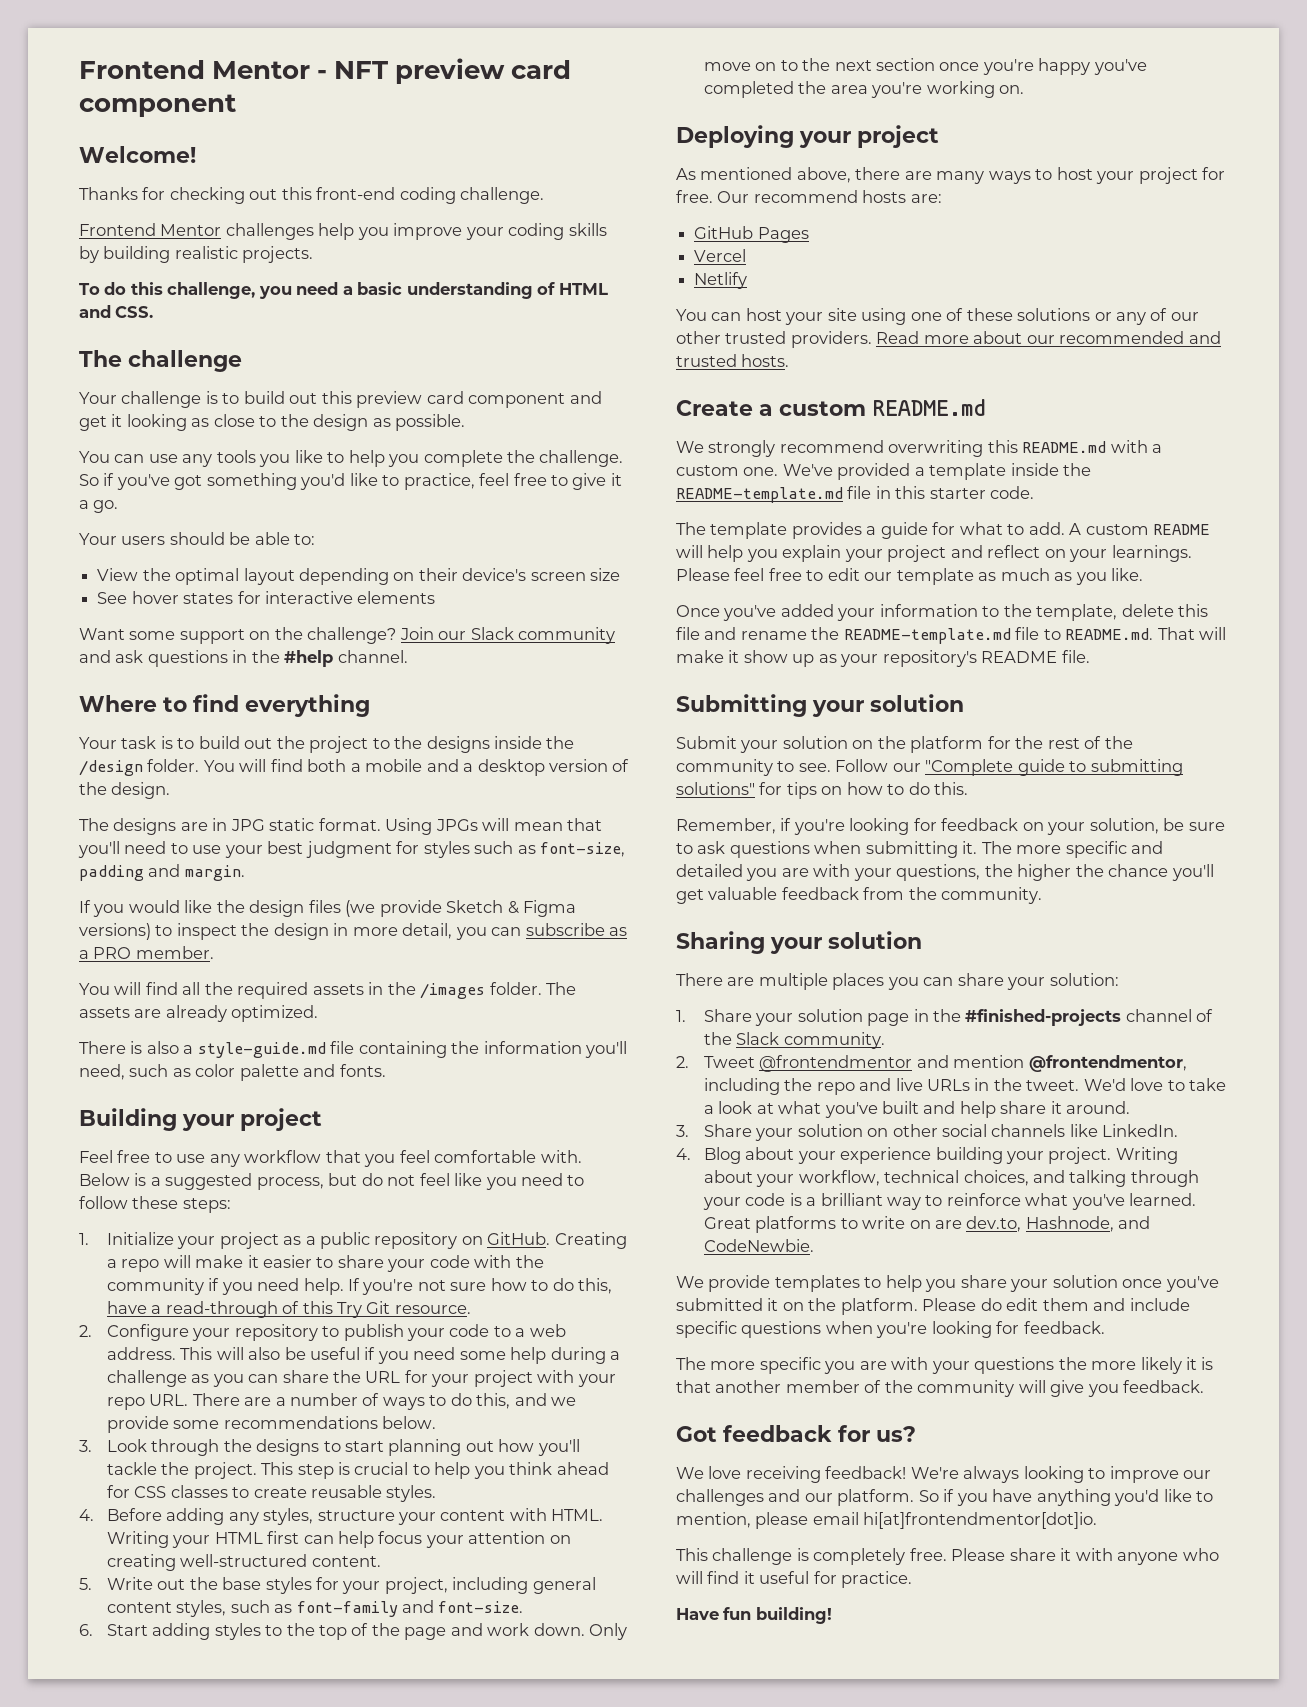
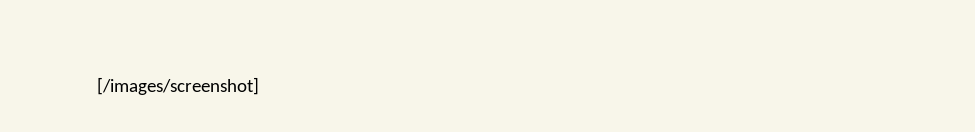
[79,58,572,84] [79,94,236,117] [79,146,196,163] [79,187,545,204] [79,223,607,240] [79,246,314,263] [79,282,608,299] [79,305,154,318] [79,350,242,372] [79,391,602,408] [79,414,466,431] [79,450,624,467] [79,473,622,490] [79,500,119,513] [79,532,316,545] [97,568,621,585] [97,591,436,604] [79,627,616,644] [79,650,408,667] [79,694,370,717] [79,736,575,753] [79,759,630,776] [79,782,171,799] [79,818,603,835] [78,841,626,858] [79,864,245,881] [79,900,577,917] [79,923,628,940] [79,946,214,959] [79,982,577,999] [79,1005,319,1022] [79,1041,628,1058] [79,1064,386,1081] [79,1108,322,1131] [79,1150,582,1167] [79,1173,585,1190] [79,1196,231,1213] [79,1232,627,1249] [106,1255,544,1272] [106,1278,613,1295] [106,1301,471,1318] [79,1324,566,1341] [106,1347,621,1364] [106,1370,616,1387] [106,1393,577,1410] [106,1416,437,1433] [79,1439,580,1456] [106,1462,609,1479] [106,1485,437,1502] [79,1508,604,1525] [106,1531,571,1548] [106,1554,381,1571] [79,1577,596,1594] [106,1600,524,1617] [79,1623,628,1640] [703,58,1147,75] [703,81,1025,98] [676,125,939,148] [676,167,1226,184] [676,190,942,203] [694,226,809,243] [694,249,747,262] [694,272,748,289] [676,308,1199,325] [676,331,1221,348] [676,354,790,367] [676,399,986,416] [676,440,1163,457] [676,463,1092,480] [676,486,1035,503] [676,522,1211,539] [676,545,1192,562] [676,568,1144,585] [676,604,1209,621] [676,627,1227,644] [676,650,1090,667] [676,694,964,717] [676,736,1133,753] [676,759,1183,776] [676,782,969,799] [676,818,1225,835] [676,841,1164,858] [676,864,1214,881] [676,887,1043,904] [676,931,922,954] [676,973,1119,990] [676,1009,1214,1026] [703,1032,885,1049] [676,1055,1187,1072] [703,1078,1227,1095] [703,1101,1131,1118] [676,1124,1179,1141] [676,1147,1178,1164] [703,1170,1199,1187] [702,1193,1197,1210] [703,1216,1151,1233] [703,1239,814,1252] [676,1275,1219,1292] [676,1298,1190,1315] [676,1321,1105,1338] [676,1357,1214,1374] [676,1380,1205,1397] [676,1425,916,1442] [676,1466,1212,1483] [676,1489,1214,1506] [676,1512,1098,1529] [676,1548,1219,1565] [676,1571,913,1588] [676,1607,832,1624] Frontend Mentor - NFT preview card component // Welcome! // Thanks for checking out this front-end coding challenge. // Frontend Mentor challenges help you improve your coding skills by building realistic projects. // To do this challenge, you need a basic understanding of HTML and CSS. // The challenge // Your challenge is to build out this preview card component and get it looking as close to the design as possible. // You can use any tools you like to help you complete the challenge. So if you've got something you'd like to practice, feel free to give it a go. // Your users should be able to: // View the optimal layout depending on their device's screen size // See hover states for interactive elements // Want some support on the challenge? Join our Slack community and ask questions in the #help channel. // Where to find everything // Your task is to build out the project to the designs inside the /design folder. You will find both a mobile and a desktop version of the design. // The designs are in JPG static format. Using JPGs will mean that you'll need to use your best judgment for styles such as font-size, padding and margin. // If you would like the design files (we provide Sketch & Figma versions) to inspect the design in more detail, you can subscribe as a PRO member. // You will find all the required assets in the /images folder. The assets are already optimized. // There is also a style-guide.md file containing the information you'll need, such as color palette and fonts. // Building your project // Feel free to use any workflow that you feel comfortable with. Below is a suggested process, but do not feel like you need to follow these steps: // 1. Initialize your project as a public repository on GitHub. Creating a repo will make it easier to share your code with the community if you need help. If you're not sure how to do this, have a read-through of this Try Git resource. // 2. Configure your repository to publish your code to a web address. This will also be useful if you need some help during a challenge as you can share the URL for your project with your repo URL. There are a number of ways to do this, and we provide some recommendations below. // 3. Look through the designs to start planning out how you'll tackle the project. This step is crucial to help you think ahead for CSS classes to create reusable styles. // 4. Before adding any styles, structure your content with HTML. Writing your HTML first can help focus your attention on creating well-structured content. // 5. Write out the base styles for your project, including general content styles, such as font-family and font-size. // 6. Start adding styles to the top of the page and work down. Only move on to the next section once you're happy you've completed the area you're working on. // Deploying your project // As mentioned above, there are many ways to host your project for free. Our recommend hosts are: // GitHub Pages // Vercel // Netlify // You can host your site using one of these solutions or any of our other trusted providers. Read more about our recommended and trusted hosts. // Create a custom README.md // We strongly recommend overwriting this README.md with a custom one. We've provided a template inside the README-template.md file in this starter code. // The template provides a guide for what to add. A custom README will help you explain your project and reflect on your learnings. Please feel free to edit our template as much as you like. // Once you've added your information to the template, delete this file and rename the README-template.md file to README.md. That will make it show up as your repository's README file. // Submitting your solution // Submit your solution on the platform for the rest of the community to see. Follow our "Complete guide to submitting solutions" for tips on how to do this. // Remember, if you're looking for feedback on your solution, be sure to ask questions when submitting it. The more specific and detailed you are with your questions, the higher the chance you'll get valuable feedback from the community. // Sharing your solution // There are multiple places you can share your solution: // 1. Share your solution page in the #finished-projects channel of the Slack community. // 2. Tweet @frontendmentor and mention @frontendmentor, including the repo and live URLs in the tweet. We'd love to take a look at what you've built and help share it around. // 3. Share your solution on other social channels like LinkedIn. // 4. Blog about your experience building your project. Writing about your workflow, technical choices, and talking through your code is a brilliant way to reinforce what you've learned. Great platforms to write on are dev.to, Hashnode, and CodeNewbie. // We provide templates to help you share your solution once you've submitted it on the platform. Please do edit them and include specific questions when you're looking for feedback. // The more specific you are with your questions the more likely it is that another member of the community will give you feedback. // Got feedback for us? // We love receiving feedback! We're always looking to improve our challenges and our platform. So if you have anything you'd like to mention, please email hi[at]frontendmentor[dot]io. // This challenge is completely free. Please share it with anyone who will find it useful for practice. // Have fun building! -> [97,77,259,95] [/images/screenshot]

